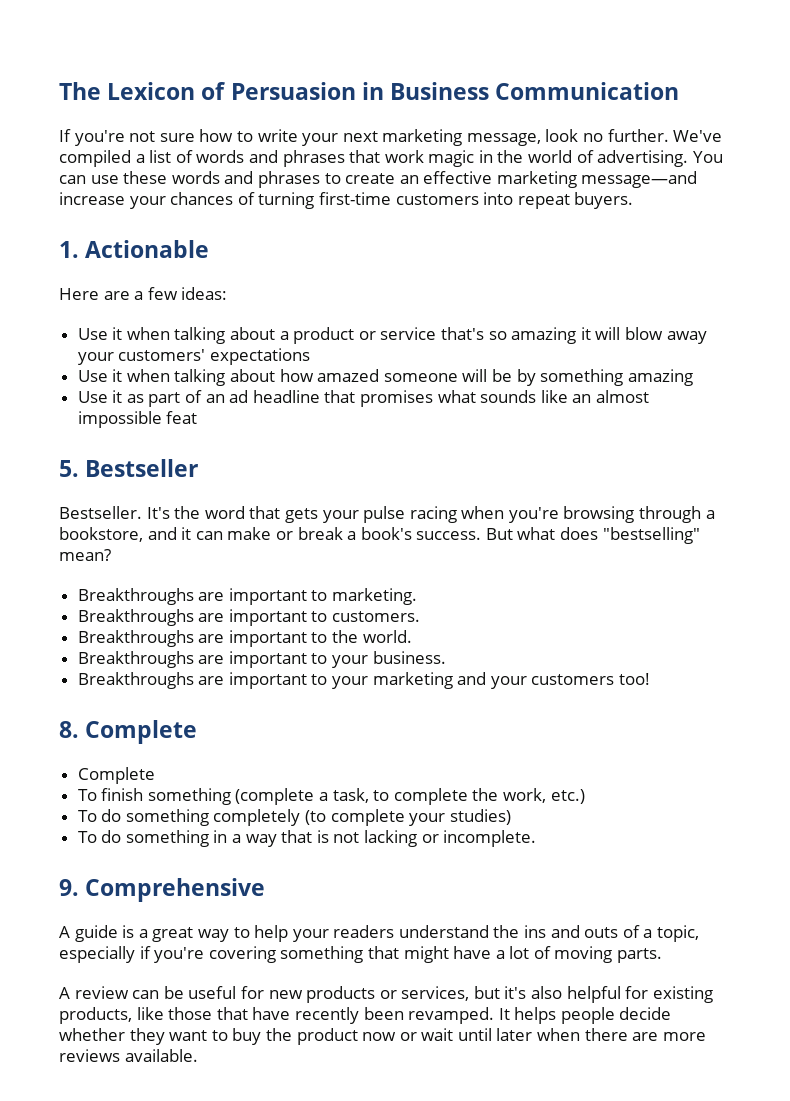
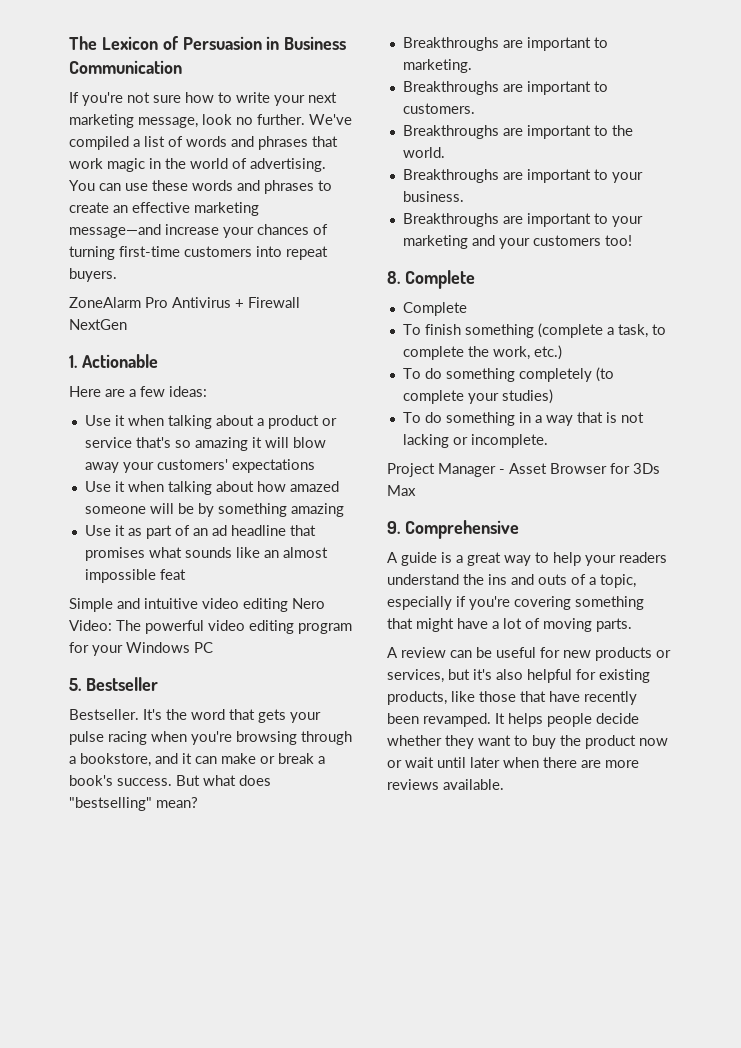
(634, 200) none -> [69,297,300,308] [69,319,127,330] // ZoneAlarm Pro Antivirus + Firewall NextGen
(198, 417) none -> [69,598,325,612] [69,620,352,634] [69,642,213,656] // Simple and intuitive video editing Nero Video: The powerful video editing program for your Windows PC
(537, 838) none -> [387,463,660,477] [387,485,416,496] // Project Manager - Asset Browser for 3Ds Max

